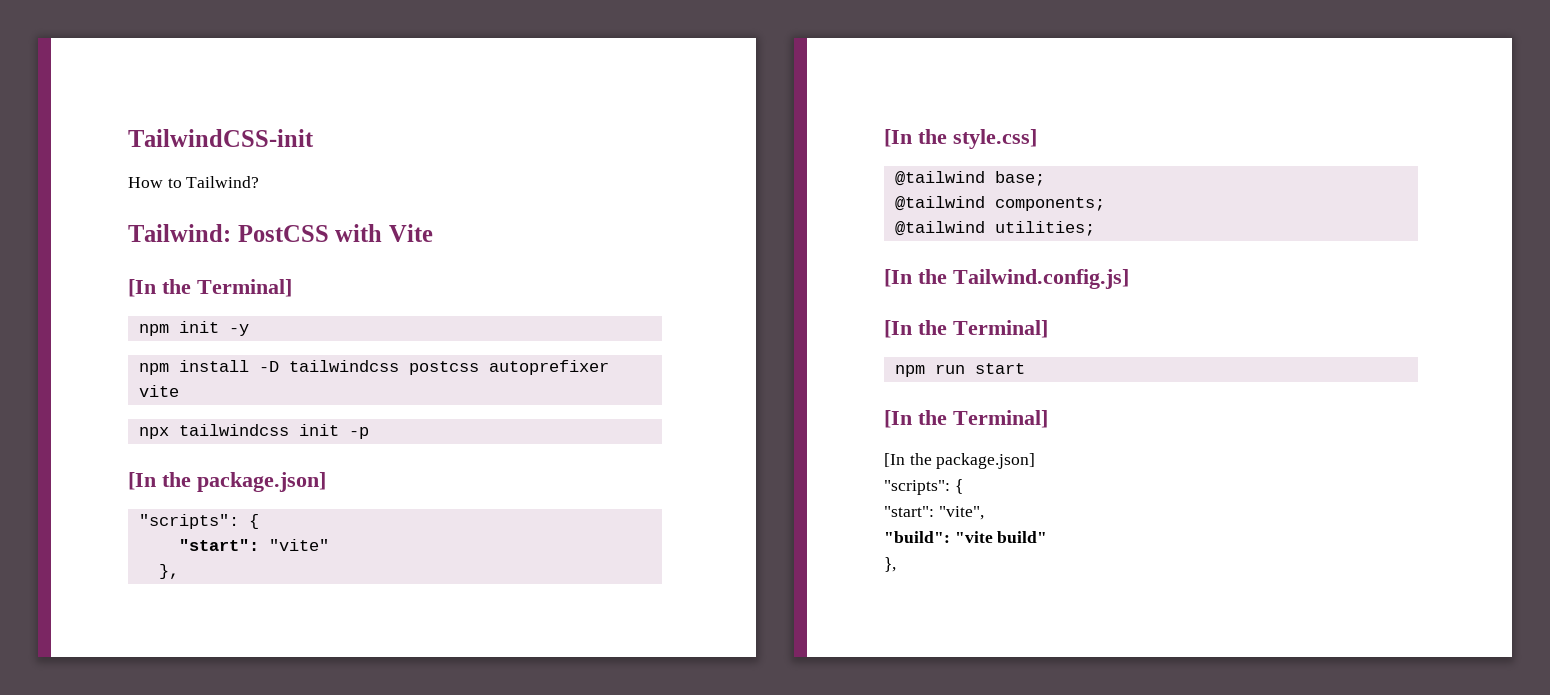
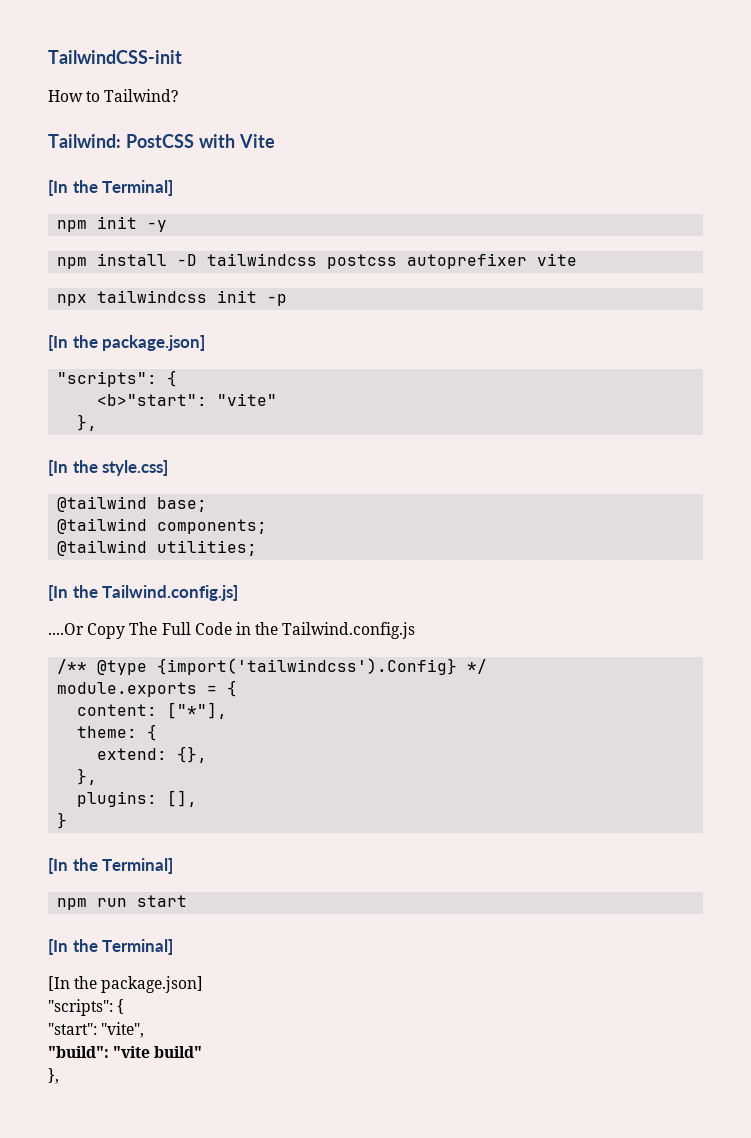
[178,539,259,551] "start": -> [97,394,208,406] <b>"start":
(1129, 279) none -> [48,622,416,639] [57,658,488,675] [57,680,238,697] [77,702,228,719] [77,724,158,741] [97,746,208,763] [77,768,98,785] [77,790,198,807] [57,812,68,829] // ....Or Copy The Full Code in the Tailwind.config.js // /** @type {import('tailwindcss').Config} */ // module.exports = { // content: ["*"], // theme: { // extend: {}, // }, // plugins: [], // }

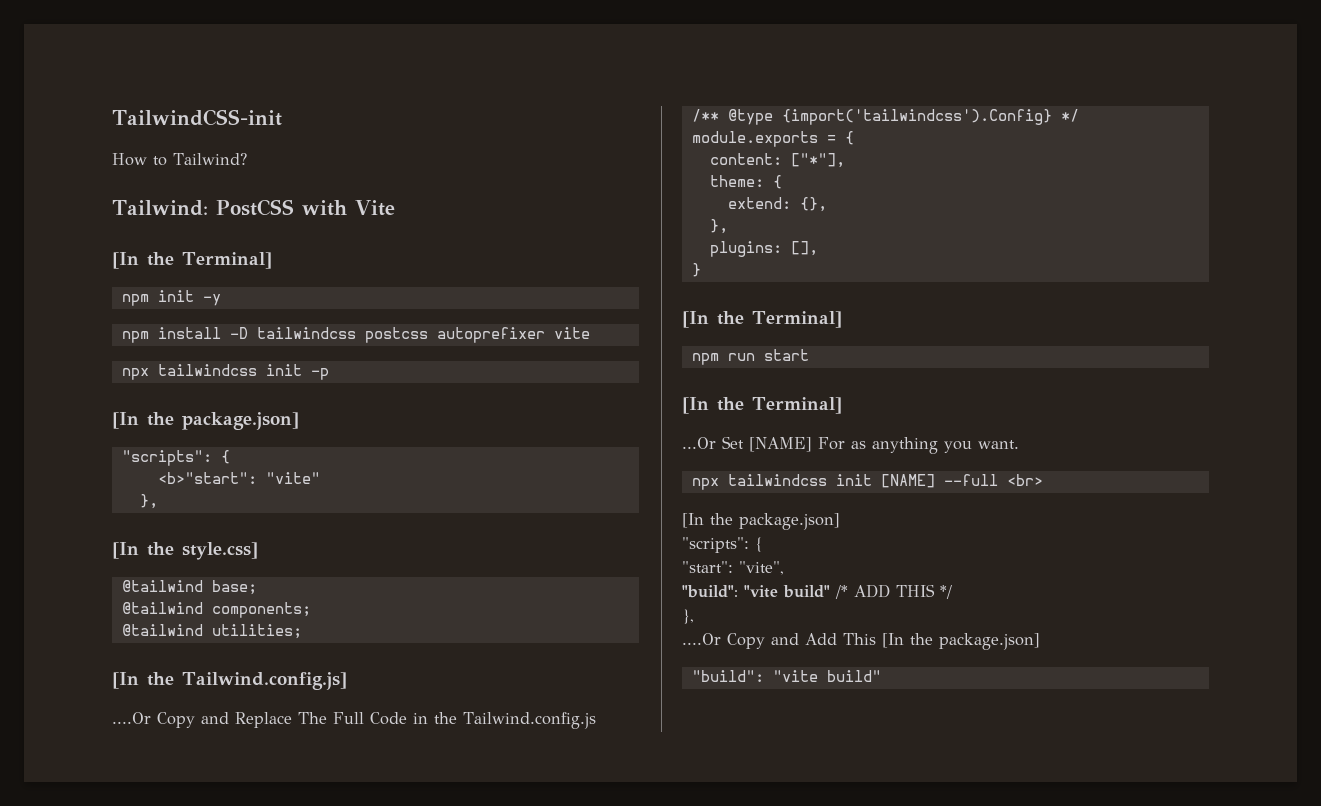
(126, 631) none -> [201,712,292,728] and Replace
(174, 947) none -> [682,436,1019,454] [691,474,1043,490] // ...Or Set [NAME] For as anything you want. // npx tailwindcss init [NAME] --full <br>
[48,1068,59,1084] // }, -> [835,584,952,599] [682,609,694,624] [682,633,1040,650] [691,670,881,682] /* ADD THIS */ // }, // ....Or Copy and Add This [In the package.json] // "build": "vite build"

